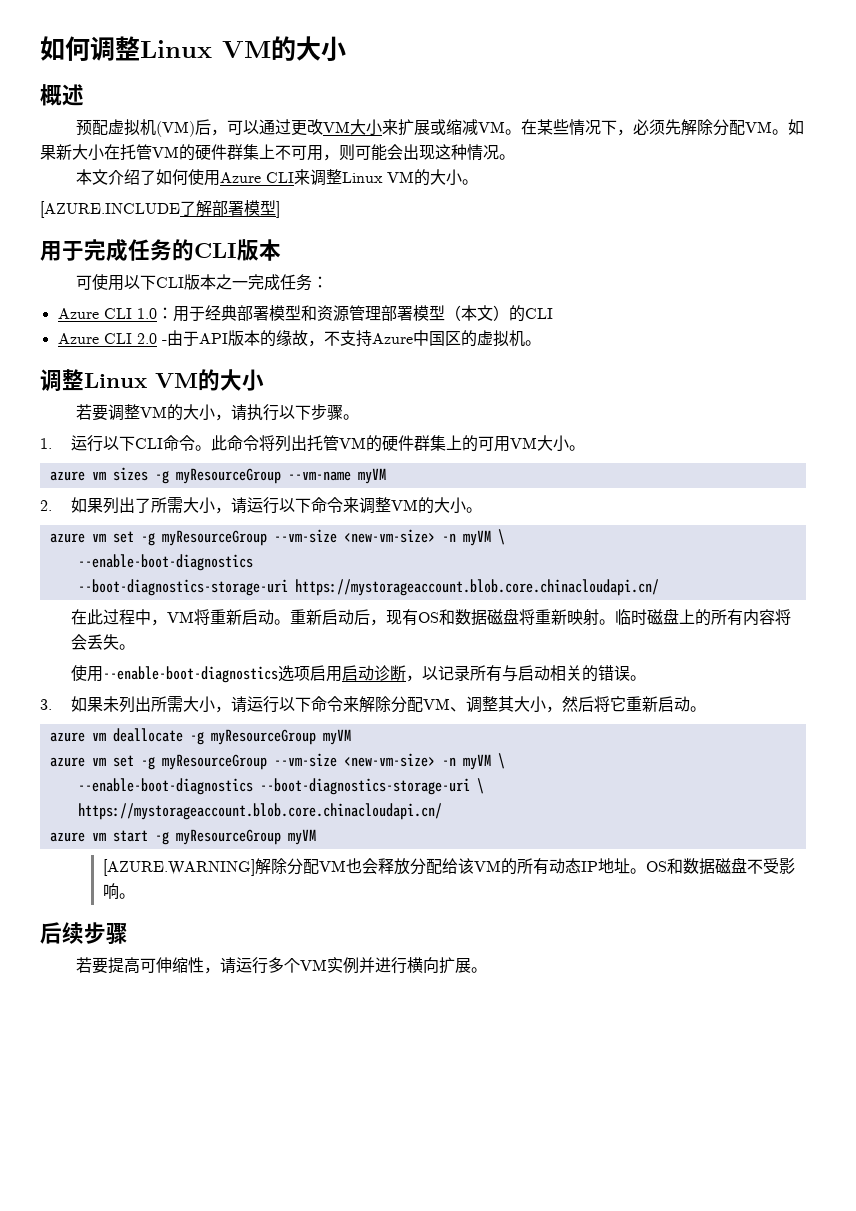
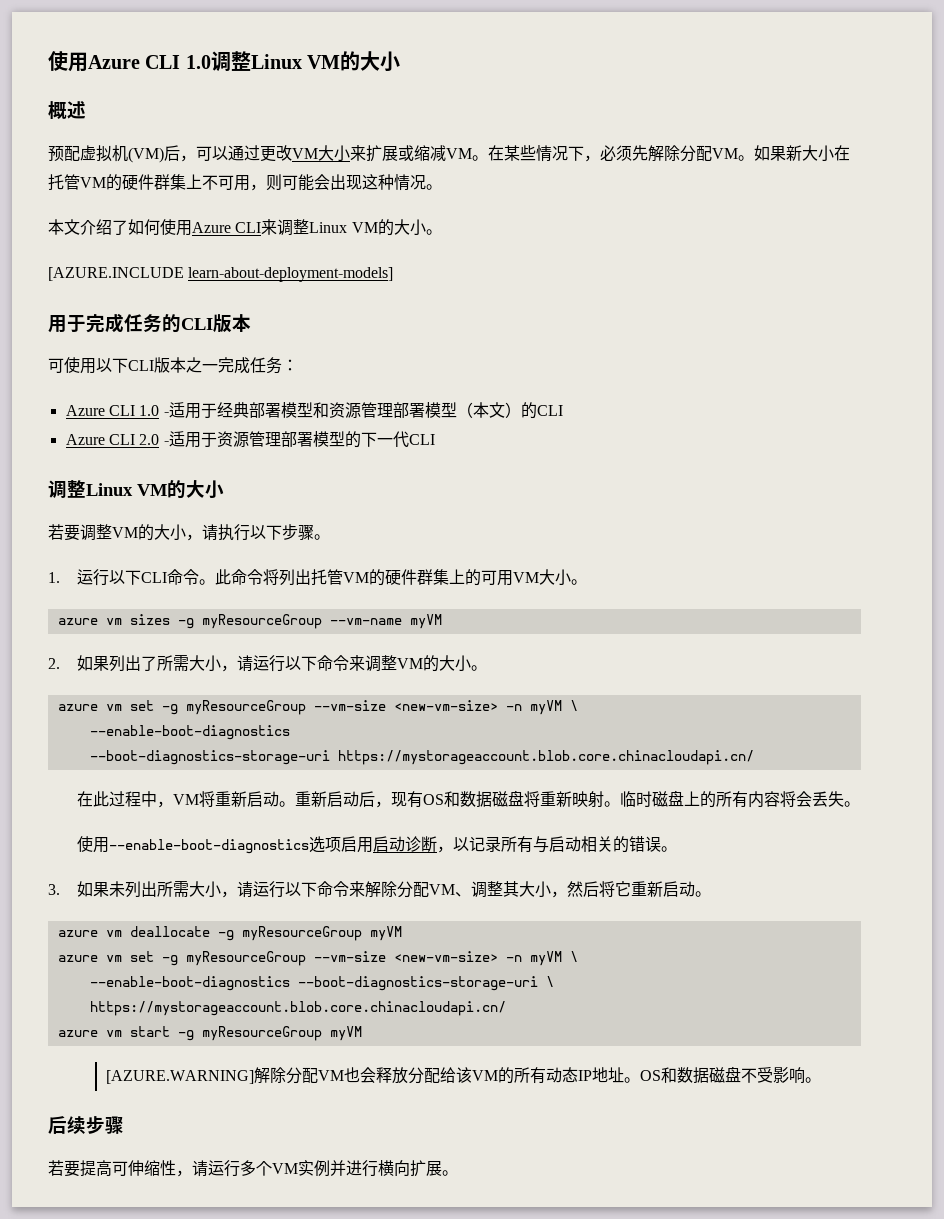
[40,36,90,61] 如何 -> [48,51,211,72] 使用Azure CLI 1.0
[180,200,280,218] 了解部署模型] -> [188,267,394,282] learn-about-deployment-models]
[156,307,173,319] ： -> [163,402,185,418] -适
[166,330,541,347] 由于API版本的缘故，不支持Azure中国区的虚拟机。 -> [168,431,435,448] 适用于资源管理部署模型的下一代CLI

